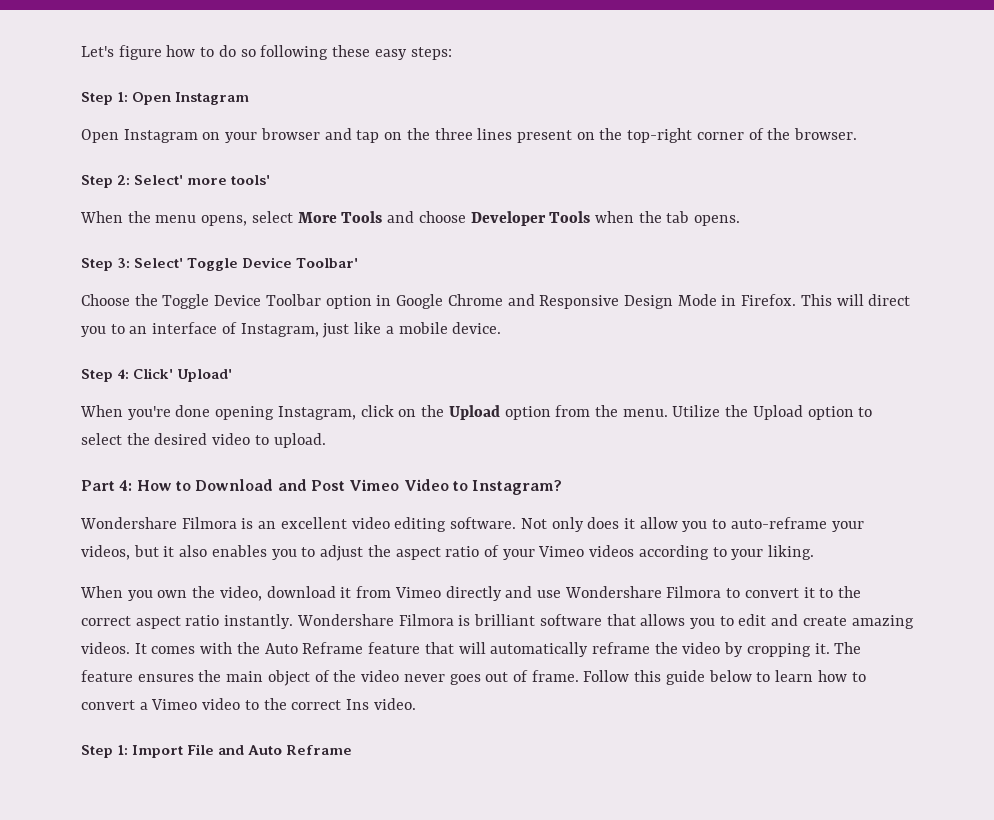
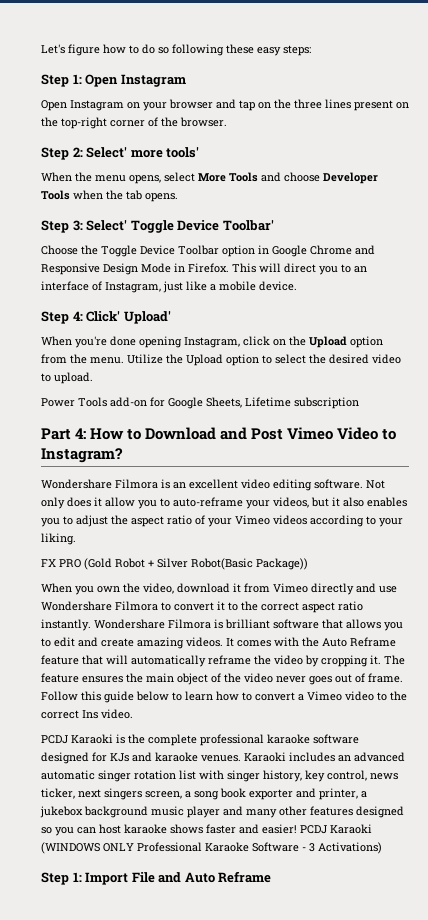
(326, 440) none -> [41,397,359,409] // Power Tools add-on for Google Sheets, Lifetime subscription
(815, 552) none -> [41,558,308,570] // FX PRO (Gold Robot + Silver Robot(Basic Package))
(416, 704) none -> [41,734,359,746] [41,752,405,764] [41,770,398,782] [41,788,367,800] [40,806,404,818] [41,824,372,836] [41,842,382,854] // PCDJ Karaoki is the complete professional karaoke software designed for KJs and karaoke venues. Karaoki includes an advanced automatic singer rotation list with singer history, key control, news ticker, next singers screen, a song book exporter and printer, a jukebox background music player and many other features designed so you can host karaoke shows faster and easier! PCDJ Karaoki (WINDOWS ONLY Professional Karaoke Software - 3 Activations)

